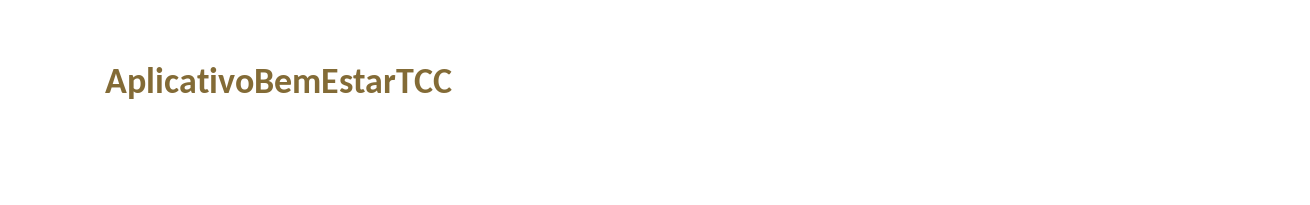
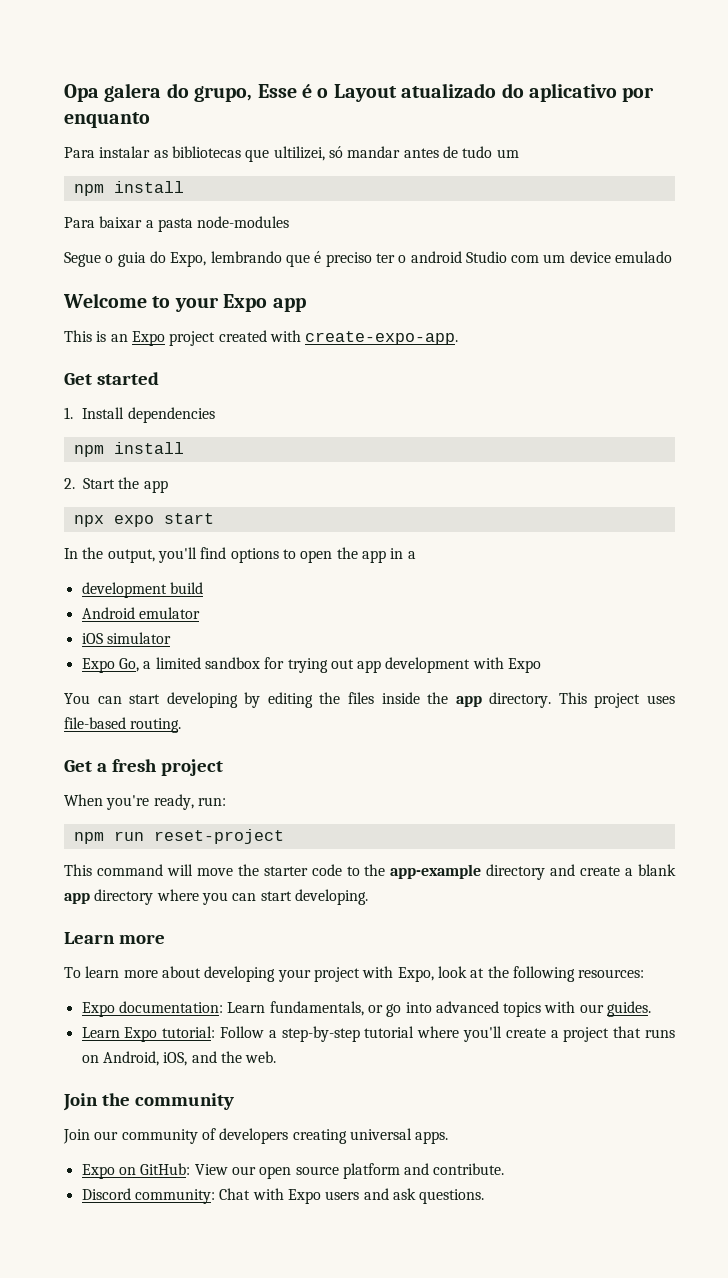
[105,67,452,99] AplicativoBemEstarTCC -> [64,83,655,102] [64,112,150,128] [64,146,519,162] [73,181,184,196] [64,216,290,232] [64,251,673,267] [63,293,306,312] [64,330,459,346] [64,372,159,385] [64,407,215,423] [73,442,184,457] [64,477,168,493] [73,513,214,527] [64,547,416,563] [81,582,203,598] [81,607,200,619] [81,632,171,644] [81,657,542,673] [64,692,675,708] [64,717,182,733] [64,759,223,776] [64,794,226,810] [73,829,284,844] [64,864,677,880] [64,889,368,905] [64,932,165,944] [64,966,645,982] [81,1001,652,1017] [81,1026,675,1042] [81,1051,277,1066] [63,1093,234,1111] [63,1128,449,1144] [81,1163,505,1179] [81,1188,485,1204] Opa galera do grupo, Esse é o Layout atualizado do aplicativo por enquanto // Para instalar as bibliotecas que ultilizei, só mandar antes de tudo um // npm install // Para baixar a pasta node-modules // Segue o guia do Expo, lembrando que é preciso ter o android Studio com um device emulado // Welcome to your Expo app // This is an Expo project created with create-expo-app. // Get started // 1. Install dependencies // npm install // 2. Start the app // npx expo start // In the output, you'll find options to open the app in a // development build // Android emulator // iOS simulator // Expo Go, a limited sandbox for trying out app development with Expo // You can start developing by editing the files inside the app directory. This project uses file-based routing. // Get a fresh project // When you're ready, run: // npm run reset-project // This command will move the starter code to the app-example directory and create a blank app directory where you can start developing. // Learn more // To learn more about developing your project with Expo, look at the following resources: // Expo documentation: Learn fundamentals, or go into advanced topics with our guides. // Learn Expo tutorial: Follow a step-by-step tutorial where you'll create a project that runs on Android, iOS, and the web. // Join the community // Join our community of developers creating universal apps. // Expo on GitHub: View our open source platform and contribute. // Discord community: Chat with Expo users and ask questions.

